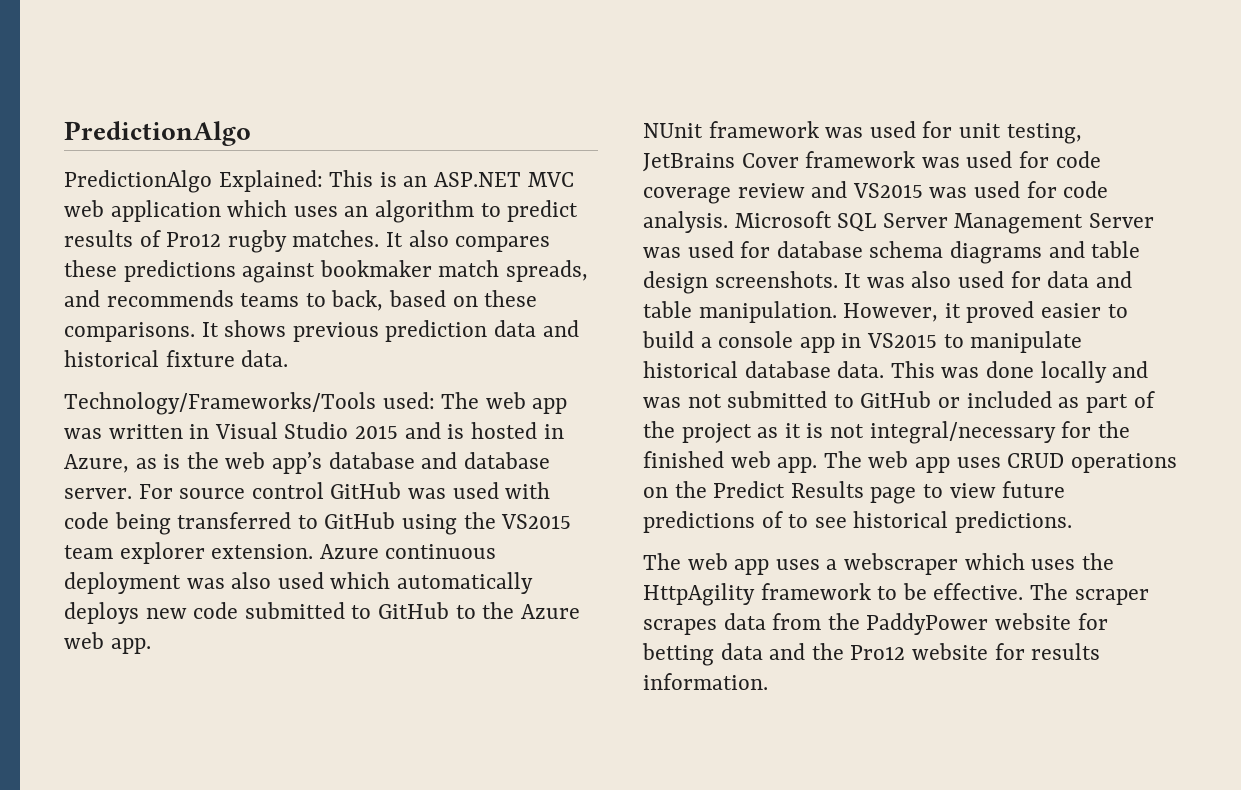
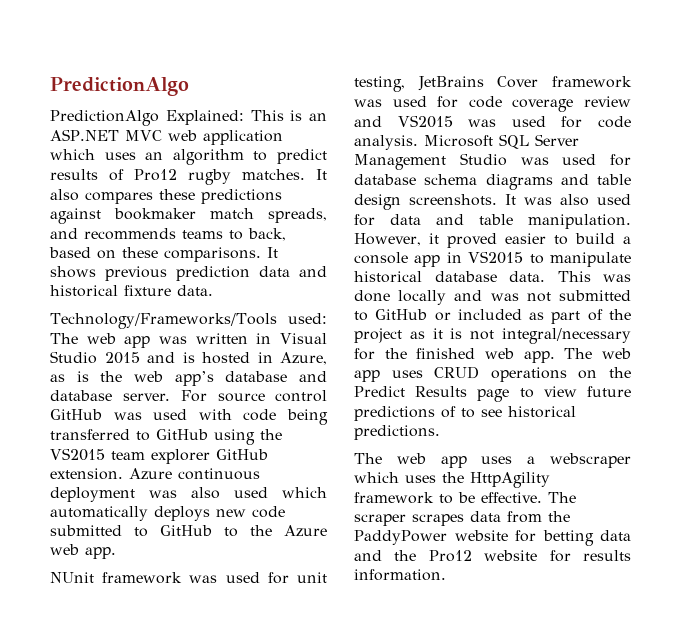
(205, 553) none -> [216,449,268,460] GitHub
[1089,213,1155,228] Server -> [459,153,507,166] Studio

